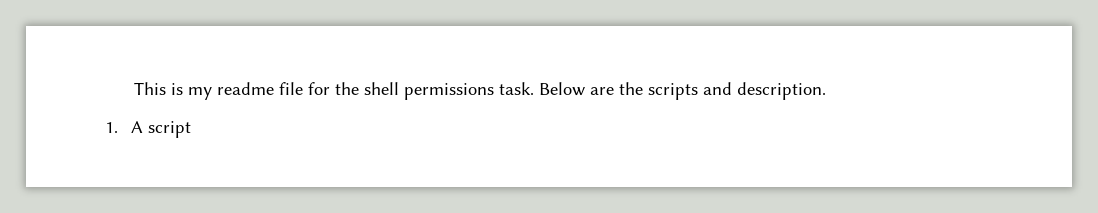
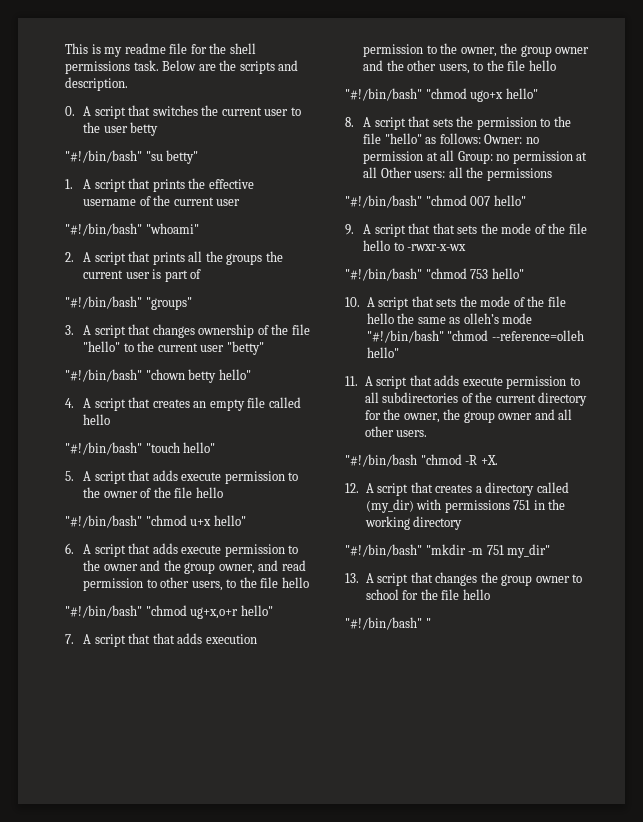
[105,121,192,138] 1. A script -> [65,105,301,119] [83,122,159,136] [65,150,199,164] [65,178,254,192] [83,195,241,206] [65,223,199,236] [65,251,283,265] [83,269,202,282] [65,296,192,310] [65,324,310,338] [83,341,264,355] [65,369,251,383] [65,397,301,411] [83,414,111,425] [65,442,216,455] [65,470,299,484] [83,487,223,498] [65,515,246,528] [65,543,299,557] [83,560,306,574] [83,577,309,591] [65,605,273,619] [65,633,257,647] [363,43,590,57] [363,60,556,74] [345,88,538,102] [345,116,571,130] [363,133,539,144] [363,150,588,164] [363,167,552,181] [345,195,526,208] [345,223,587,237] [363,240,467,251] [345,268,524,281] [345,296,566,310] [366,313,533,324] [366,330,584,343] [366,347,399,358] [345,375,580,389] [364,392,588,406] [364,409,573,423] [364,426,428,437] [345,454,498,467] [345,482,569,496] [365,499,566,513] [364,516,463,530] [345,544,551,558] [345,572,583,586] [365,589,490,600] [345,617,431,630] 0. A script that switches the current user to the user betty // "#!/bin/bash" "su betty" // 1. A script that prints the effective username of the current user // "#!/bin/bash" "whoami" // 2. A script that prints all the groups the current user is part of // "#!/bin/bash" "groups" // 3. A script that changes ownership of the file "hello" to the current user "betty" // "#!/bin/bash" "chown betty hello" // 4. A script that creates an empty file called hello // "#!/bin/bash" "touch hello" // 5. A script that adds execute permission to the owner of the file hello // "#!/bin/bash" "chmod u+x hello" // 6. A script that adds execute permission to the owner and the group owner, and read permission to other users, to the file hello // "#!/bin/bash" "chmod ug+x,o+r hello" // 7. A script that that adds execution permission to the owner, the group owner and the other users, to the file hello // "#!/bin/bash" "chmod ugo+x hello" // 8. A script that sets the permission to the file "hello" as follows: Owner: no permission at all Group: no permission at all Other users: all the permissions // "#!/bin/bash" "chmod 007 hello" // 9. A script that that sets the mode of the file hello to -rwxr-x-wx // "#!/bin/bash" "chmod 753 hello" // 10. A script that sets the mode of the file hello the same as olleh’s mode "#!/bin/bash" "chmod --reference=olleh hello" // 11. A script that adds execute permission to all subdirectories of the current directory for the owner, the group owner and all other users. // "#!/bin/bash "chmod -R +X. // 12. A script that creates a directory called (my_dir) with permissions 751 in the working directory // "#!/bin/bash" "mkdir -m 751 my_dir" // 13. A script that changes the group owner to school for the file hello // "#!/bin/bash" "

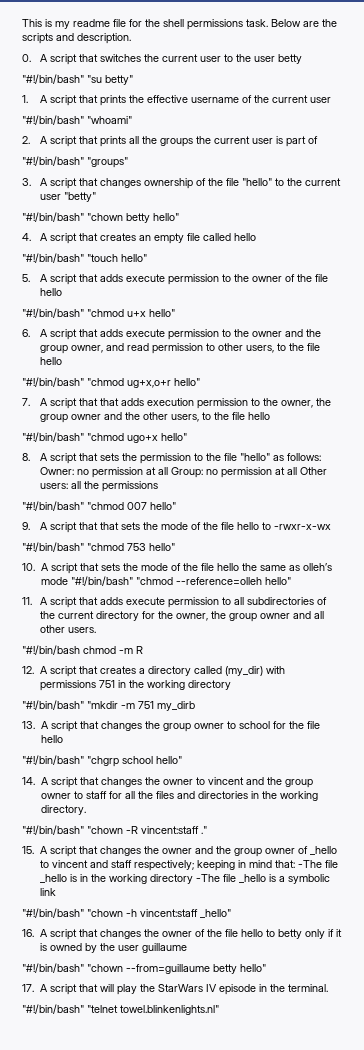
[420,454,498,465] "chmod -R +X. -> [83,646,143,654] chmod -m R
[507,544,551,558] my_dir" -> [157,701,195,711] my_dirb
[425,618,431,628] " -> [87,756,182,767] [22,777,313,788] [40,791,318,801] [40,805,86,815] [22,825,207,835] [22,846,338,857] [40,860,339,871] [40,874,331,884] [40,888,57,896] [22,908,231,918] [22,929,343,940] [40,943,188,953] [22,963,266,974] [22,984,329,995] [22,1004,219,1015] "chgrp school hello" // 14. A script that changes the owner to vincent and the group owner to staff for all the files and directories in the working directory. // "#!/bin/bash" "chown -R vincent:staff ." // 15. A script that changes the owner and the group owner of _hello to vincent and staff respectively; keeping in mind that: -The file _hello is in the working directory -The file _hello is a symbolic link // "#!/bin/bash" "chown -h vincent:staff _hello" // 16. A script that changes the owner of the file hello to betty only if it is owned by the user guillaume // "#!/bin/bash" "chown --from=guillaume betty hello" // 17. A script that will play the StarWars IV episode in the terminal. // "#!/bin/bash" "telnet towel.blinkenlights.nl"

